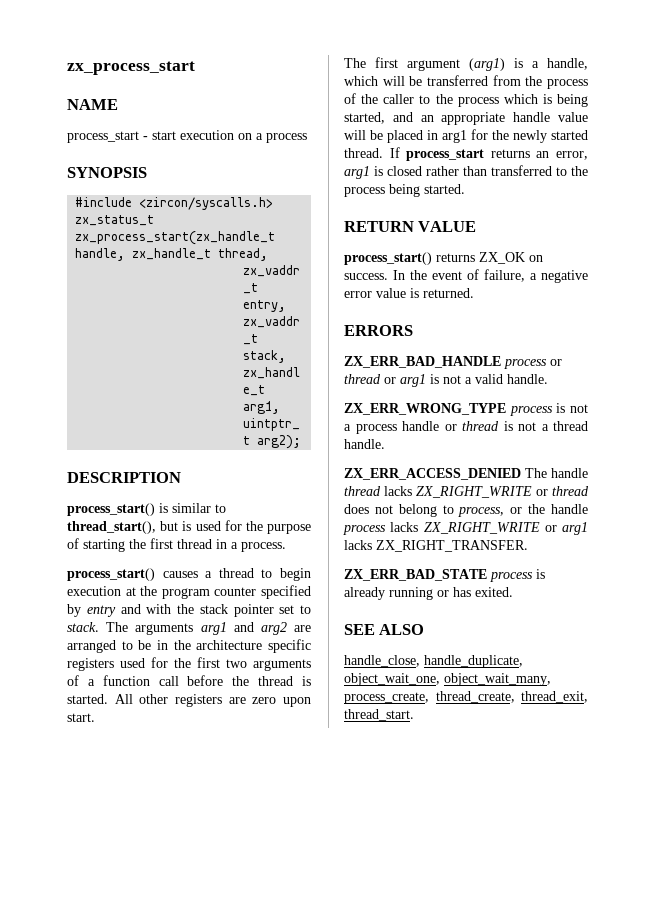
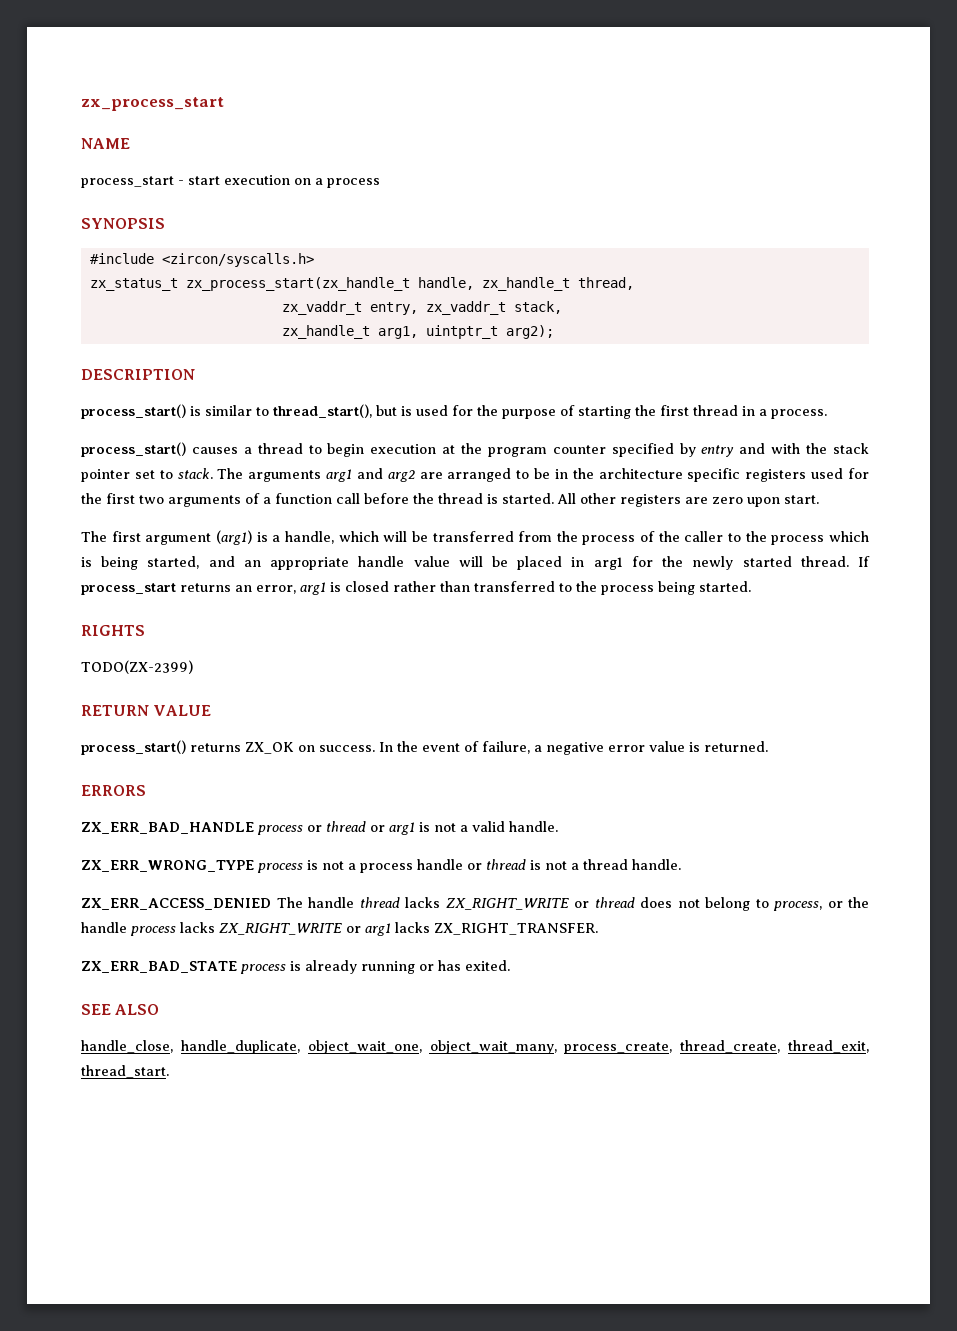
(465, 189) none -> [81,625,145,636] [81,660,193,674] // RIGHTS // TODO(ZX-2399)

